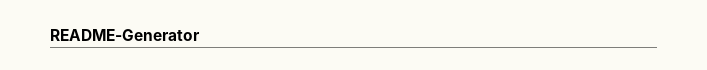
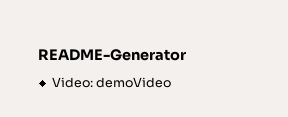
(200, 35) none -> [51,77,172,88] // Video: demoVideo

